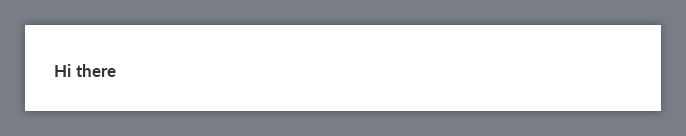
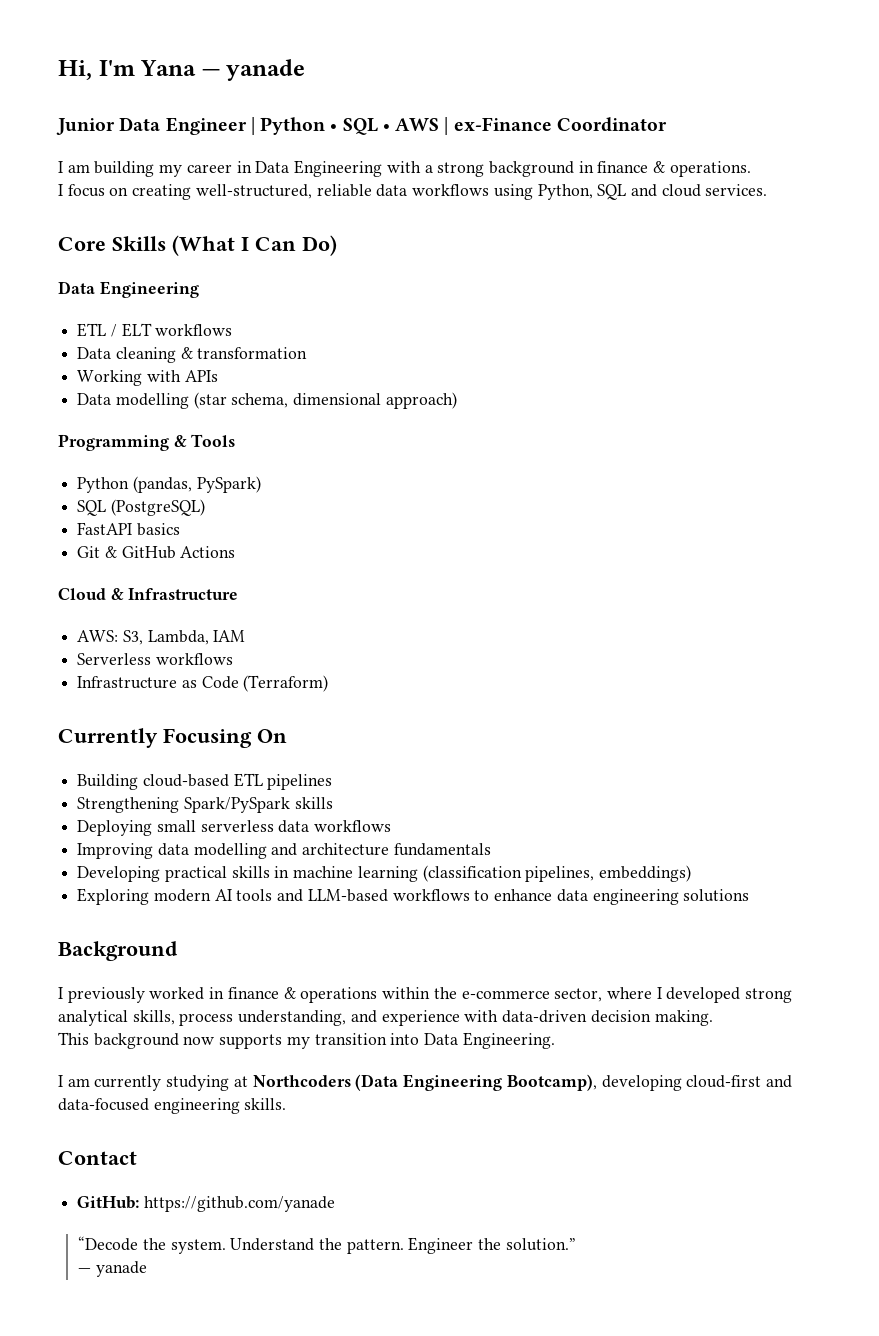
[54,64,116,77] Hi there -> [58,59,306,81] [56,117,667,135] [58,160,751,177] [58,184,768,200] [58,235,337,256] [58,281,199,298] [77,323,233,337] [77,347,308,363] [77,370,218,386] [77,392,457,409] [58,434,236,451] [77,476,261,493] [77,499,205,516] [77,522,180,536] [77,546,236,559] [58,588,239,600] [77,630,246,645] [77,653,233,665] [77,675,329,692] [58,728,287,748] [77,773,333,790] [77,797,333,813] [77,820,392,836] [77,843,491,859] [77,865,692,882] [77,888,750,905] [58,941,178,961] [58,987,793,1003] [58,1010,713,1026] [58,1032,555,1049] [58,1074,792,1091] [58,1098,287,1114] [58,1151,137,1165] [77,1196,335,1212] [78,1236,576,1254] [78,1261,147,1277] Hi, I'm Yana — yanade // Junior Data Engineer | Python • SQL • AWS | ex-Finance Coordinator // I am building my career in Data Engineering with a strong background in finance & operations. // I focus on creating well-structured, reliable data workflows using Python, SQL and cloud services. // Core Skills (What I Can Do) // Data Engineering // ETL / ELT workflows // Data cleaning & transformation // Working with APIs // Data modelling (star schema, dimensional approach) // Programming & Tools // Python (pandas, PySpark) // SQL (PostgreSQL) // FastAPI basics // Git & GitHub Actions // Cloud & Infrastructure // AWS: S3, Lambda, IAM // Serverless workflows // Infrastructure as Code (Terraform) // Currently Focusing On // Building cloud-based ETL pipelines // Strengthening Spark/PySpark skills // Deploying small serverless data workflows // Improving data modelling and architecture fundamentals // Developing practical skills in machine learning (classification pipelines, embeddings) // Exploring modern AI tools and LLM-based workflows to enhance data engineering solutions // Background // I previously worked in finance & operations within the e-commerce sector, where I developed strong analytical skills, process understanding, and experience with data-driven decision making. // This background now supports my transition into Data Engineering. // I am currently studying at Northcoders (Data Engineering Bootcamp), developing cloud-first and data-focused engineering skills. // Contact // GitHub: https://github.com/yanade // “Decode the system. Understand the pattern. Engineer the solution.” // — yanade

